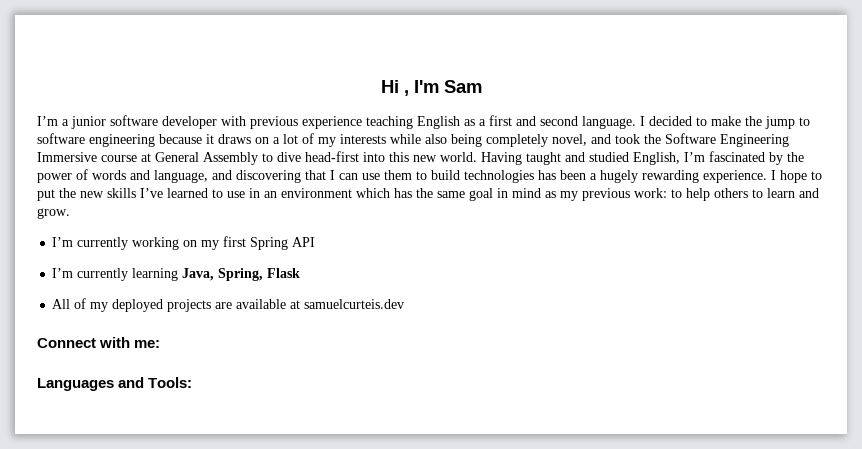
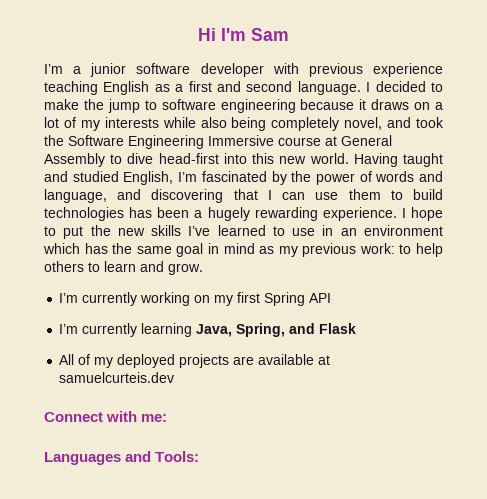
[403,90,409,96] , -> (216, 34) none
(264, 274) none -> [289,323,316,334] and

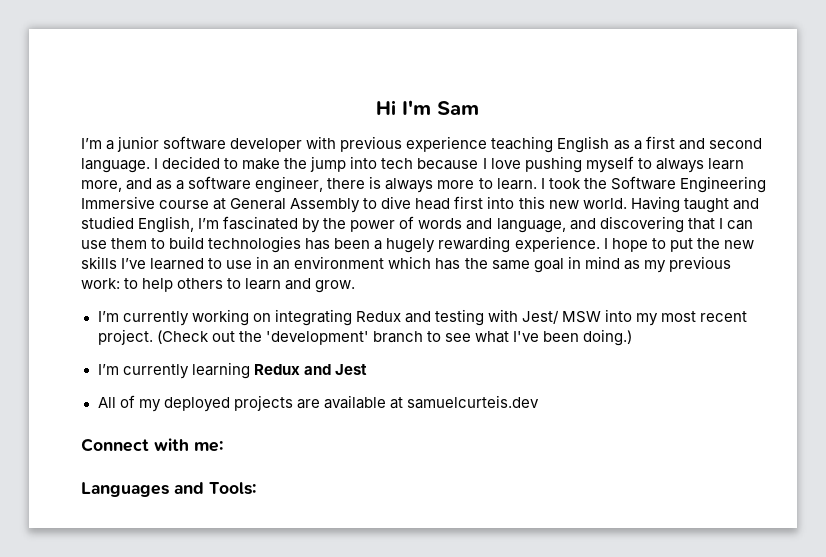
[144,99,443,113] [44,117,412,131] to software engineering because it draws on a lot of my interests while also being completely novel, and -> [350,156,744,173] [81,176,545,193] into tech because I love pushing myself to always learn more, and as a software engineer, there is always more to learn. I
[158,153,219,164] head-first -> [415,196,484,210] head first
[214,292,332,306] my first Spring API -> [274,309,748,326] [97,329,633,346] integrating Redux and testing with Jest/ MSW into my most recent project. (Check out the 'development' branch to see what I've been doing.)
[196,323,357,337] Java, Spring, and Flask -> [253,364,367,375] Redux and Jest

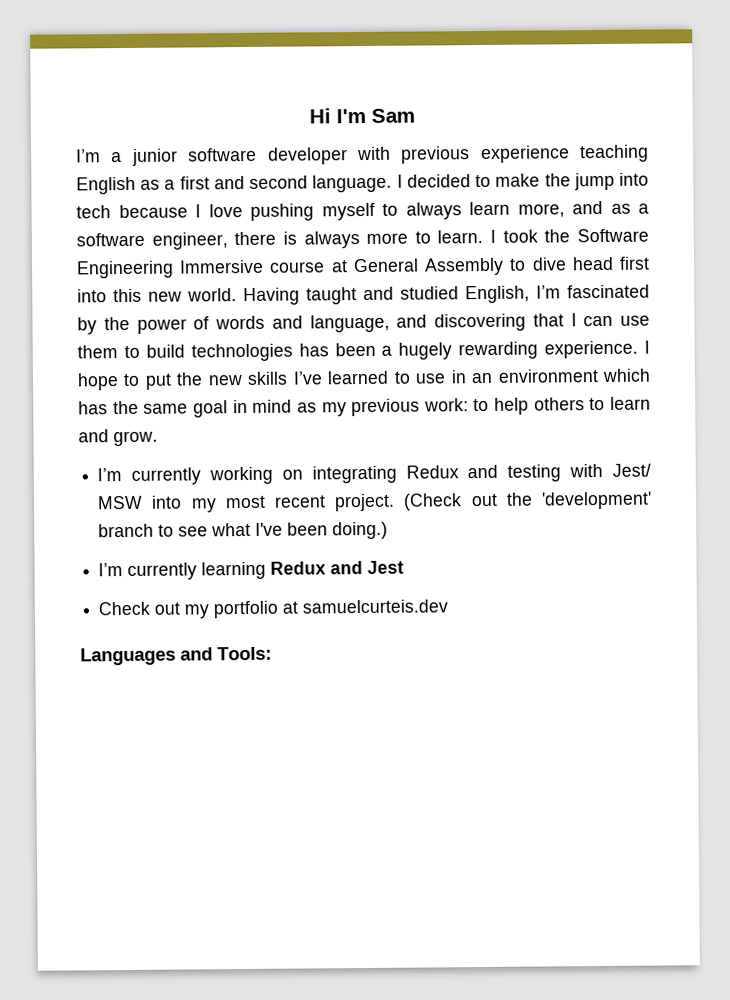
[97,395,386,412] All of my deployed projects are available -> [98,600,279,619] Check out my portfolio
[81,438,223,452] // Connect with me: -> (449, 606) none

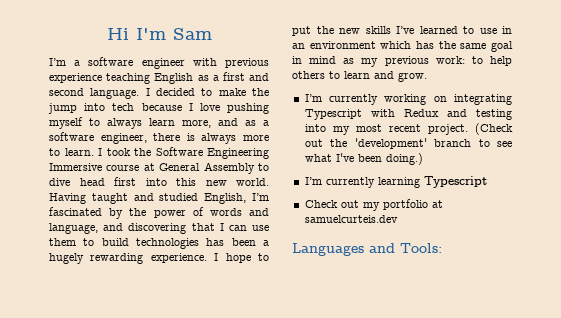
[131,147,348,166] junior software developer -> [88,57,185,69] software engineer
(397, 474) none -> [304,109,395,120] Typescript with
[569,463,651,478] [97,495,144,510] with Jest/ MSW -> (512, 114) none
[270,560,405,575] Redux and Jest -> [423,176,487,188] Typescript

